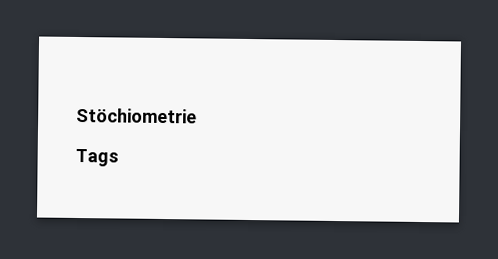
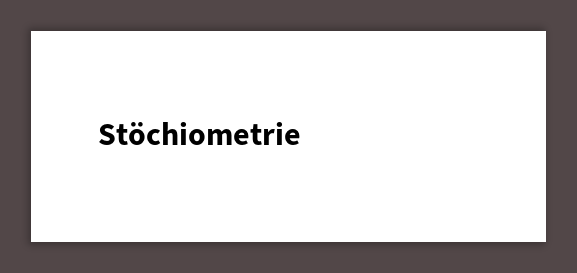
[75,148,119,167] // Tags -> (301, 133) none

